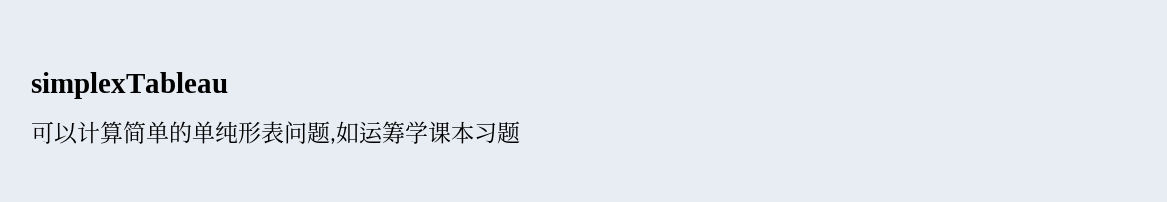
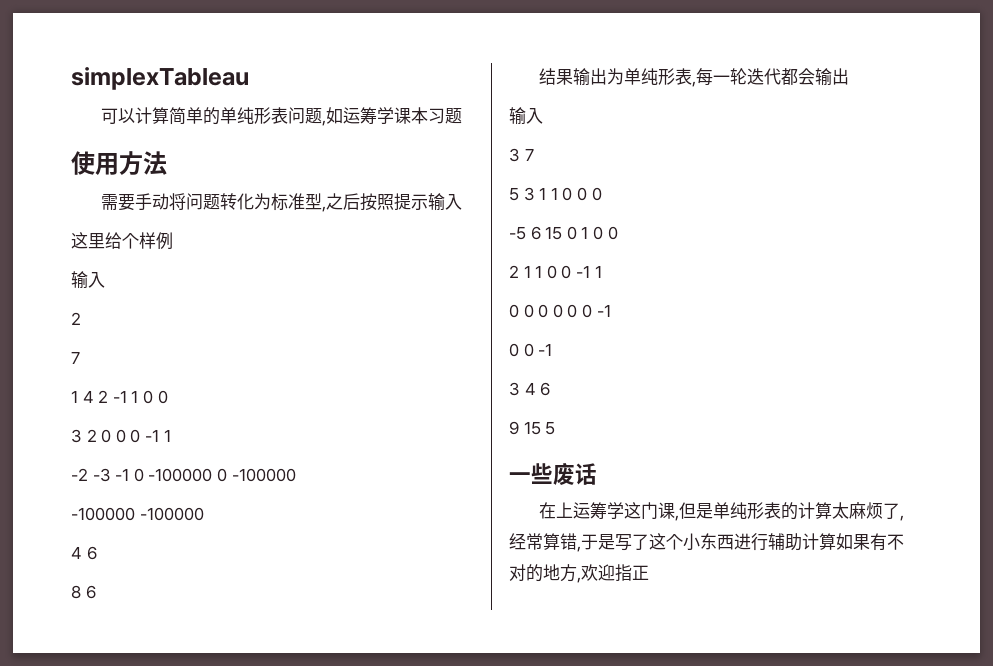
(520, 132) none -> [71,151,167,175] [100,193,462,212] [71,232,173,250] [71,271,105,289] [71,312,81,325] [71,351,80,364] [71,390,168,404] [71,429,171,443] [71,468,296,482] [71,507,204,521] [71,546,97,560] [71,585,96,599] [538,68,849,87] [509,107,543,125] [509,148,534,162] [509,187,602,201] [509,226,618,240] [509,265,602,279] [509,304,611,318] [509,343,553,357] [509,382,551,396] [509,421,556,435] [509,463,597,485] [538,502,904,521] [509,533,904,552] [509,564,649,583] // 使用方法 // 需要手动将问题转化为标准型,之后按照提示输入 // 这里给个样例 // 输入 // 2 // 7 // 1 4 2 -1 1 0 0 // 3 2 0 0 0 -1 1 // -2 -3 -1 0 -100000 0 -100000 // -100000 -100000 // 4 6 // 8 6 // 结果输出为单纯形表,每一轮迭代都会输出 // 输入 // 3 7 // 5 3 1 1 0 0 0 // -5 6 15 0 1 0 0 // 2 1 1 0 0 -1 1 // 0 0 0 0 0 0 -1 // 0 0 -1 // 3 4 6 // 9 15 5 // 一些废话 // 在上运筹学这门课,但是单纯形表的计算太麻烦了,经常算错,于是写了这个小东西进行辅助计算如果有不对的地方,欢迎指正

